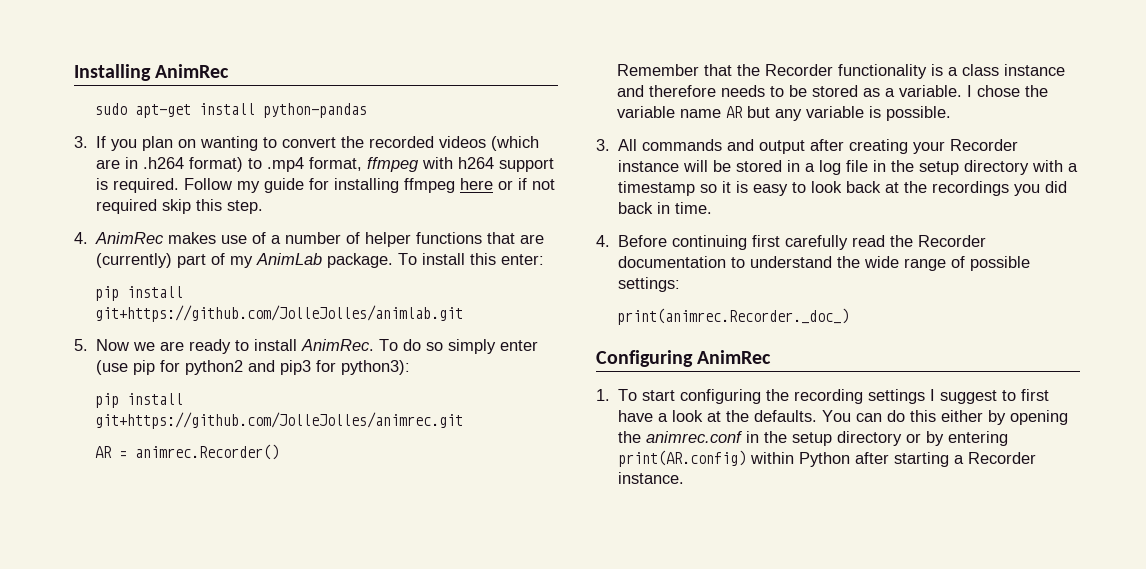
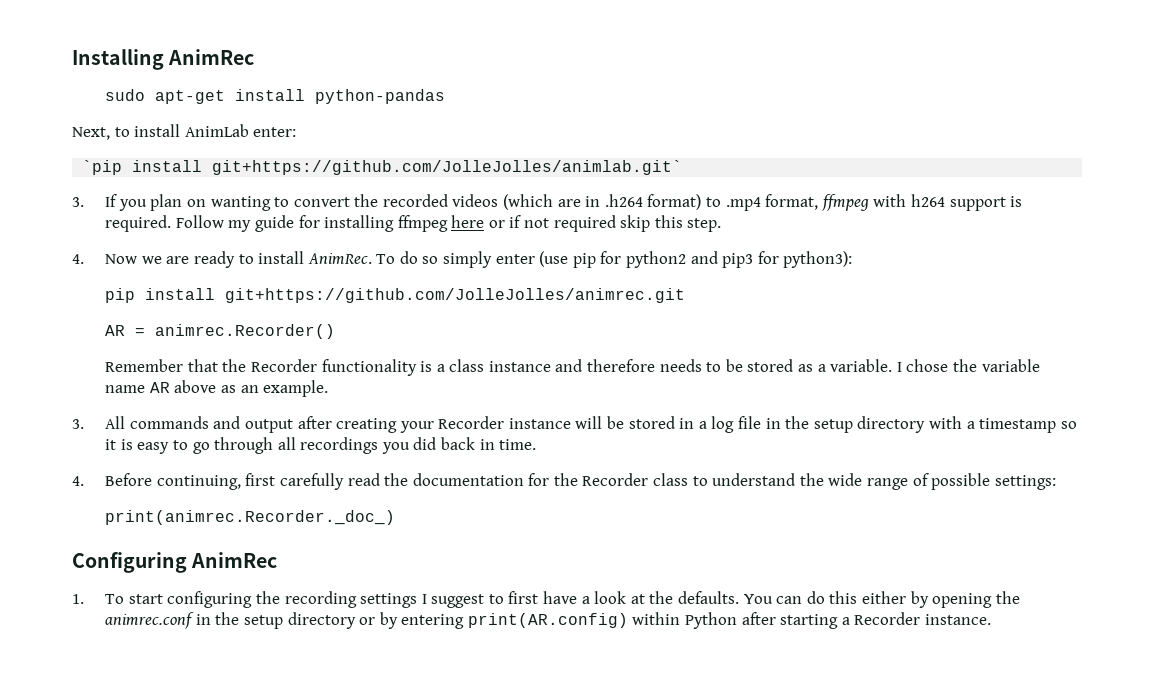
(368, 110) none -> [72,124,297,140] [82,160,683,175] // Next, to install AnimLab enter: // `pip install git+https://github.com/JolleJolles/animlab.git`
[95,232,545,247] [96,253,545,268] [95,286,184,301] [95,305,464,322] [74,339,88,351] AnimRec makes use of a number of helper functions that are (currently) part of my AnimLab package. To install this enter: // pip install git+https://github.com/JolleJolles/animlab.git // 5. -> (84, 259) none
[747,106,952,121] but any variable is possible. -> [174,380,329,397] above as an example.
[811,181,928,193] look back at the -> [192,437,296,454] go through all
[672,235,748,250] continuing -> [156,475,241,490] continuing,
[918,235,987,247] [618,256,727,268] Recorder documentation -> [412,473,689,486] documentation for the Recorder class

